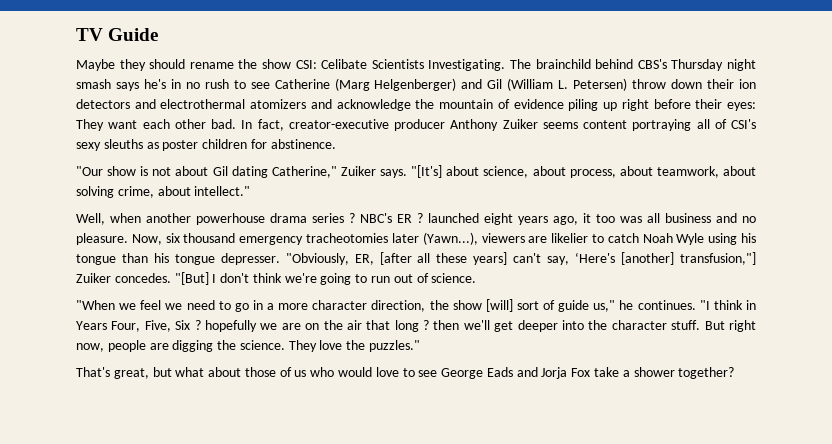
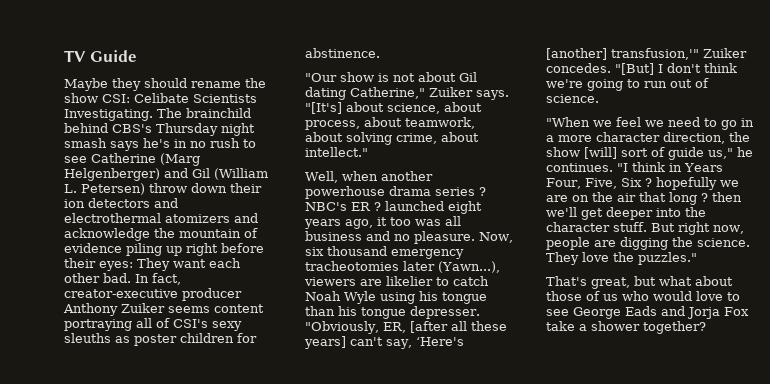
[680,252,756,265] transfusion,"] -> [611,48,699,60] transfusion,'"

